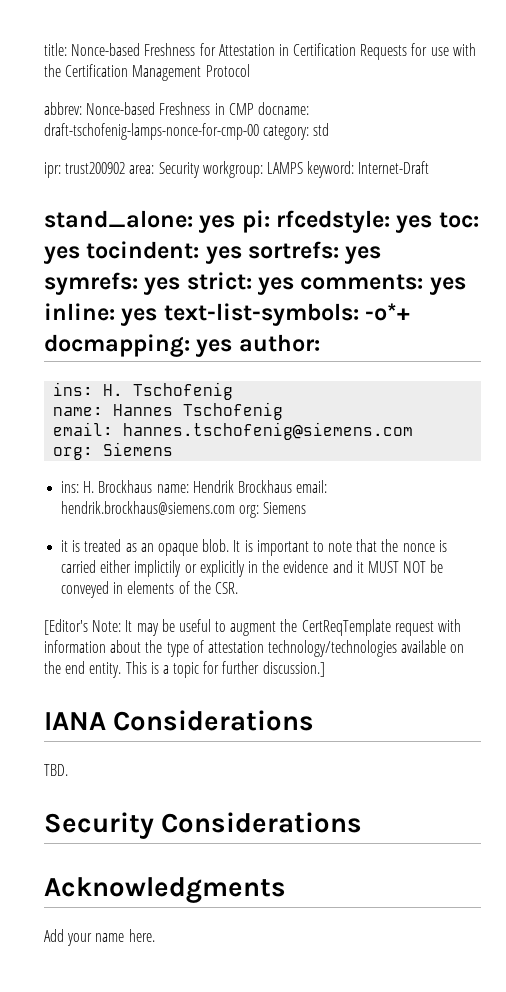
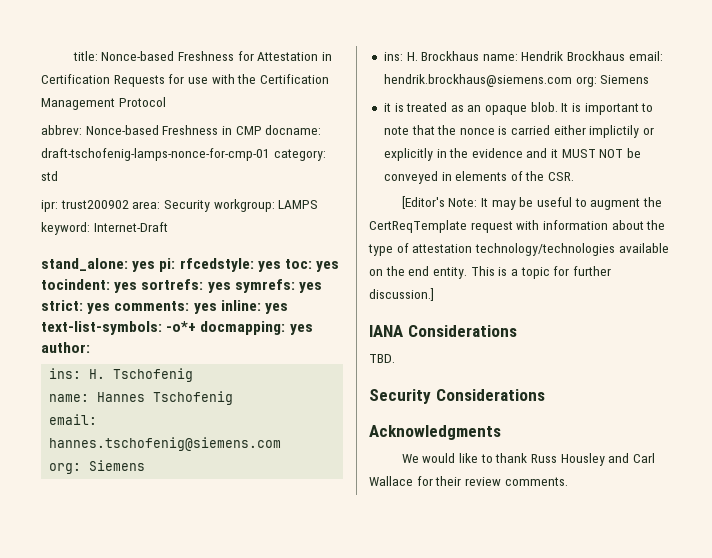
[44,123,259,140] draft-tschofenig-lamps-nonce-for-cmp-00 -> [41,148,270,161] draft-tschofenig-lamps-nonce-for-cmp-01
[44,929,155,946] Add your name here. -> [401,453,655,466] [369,476,568,486] We would like to thank Russ Housley and Carl Wallace for their review comments.

